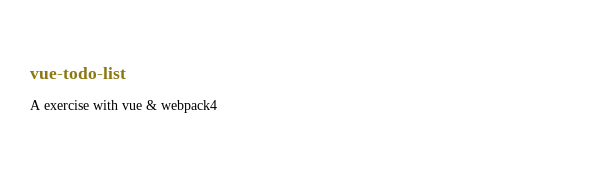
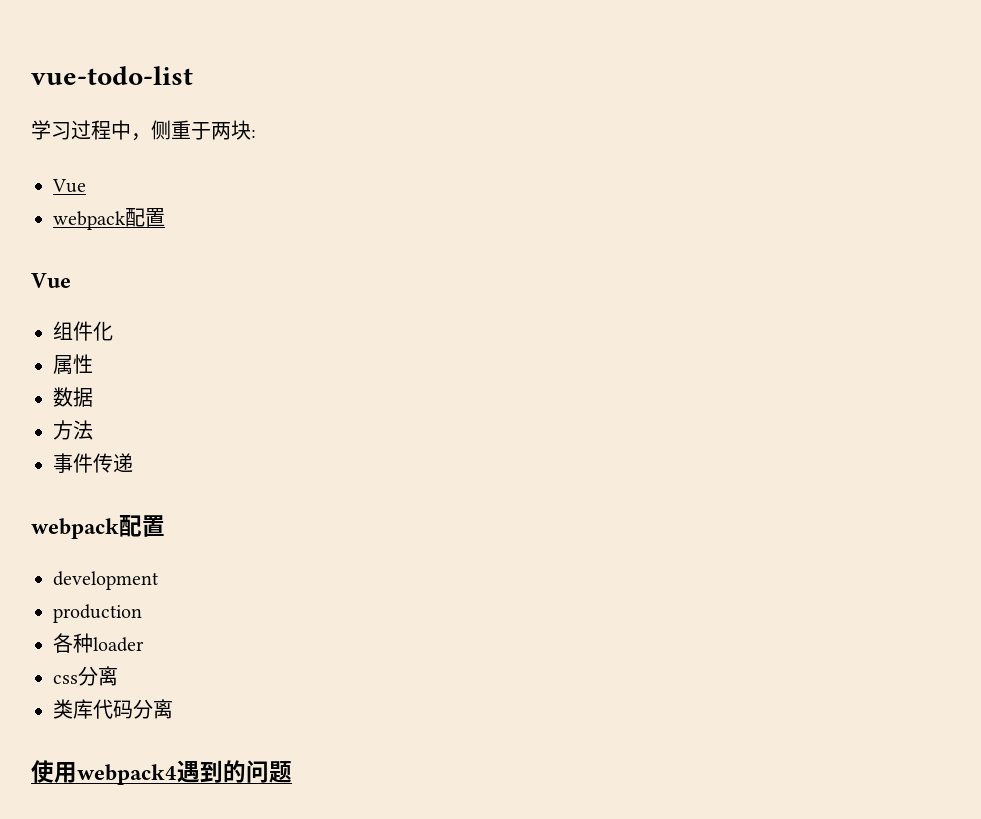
[30,100,217,113] A exercise with vue & webpack4 -> [31,120,256,141] [52,179,86,193] [53,208,165,230] [31,273,71,288] [53,321,113,341] [53,354,93,375] [53,387,93,407] [53,420,93,440] [53,453,133,473] [31,515,165,539] [53,571,159,590] [53,604,142,623] [53,633,144,653] [53,666,118,686] [53,699,173,719] [31,760,292,785] 学习过程中，侧重于两块: // Vue // webpack配置 // Vue // 组件化 // 属性 // 数据 // 方法 // 事件传递 // webpack配置 // development // production // 各种loader // css分离 // 类库代码分离 // 使用webpack4遇到的问题

